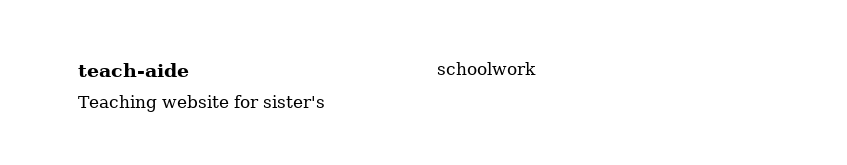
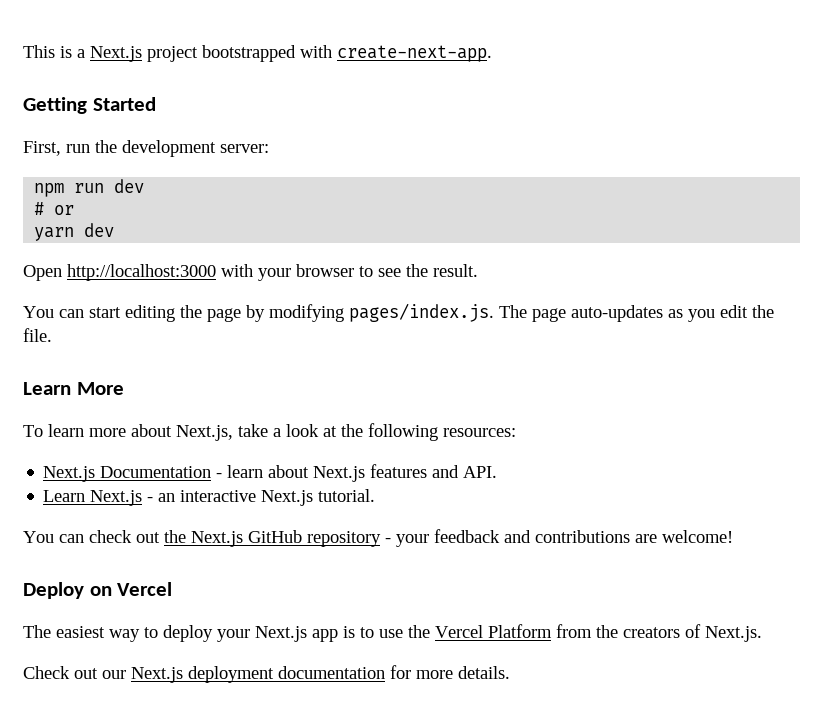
[78,63,189,77] [78,95,325,112] [437,62,536,75] teach-aide // Teaching website for sister's schoolwork -> [23,45,492,62] [23,97,156,114] [23,140,269,157] [34,179,145,197] [34,202,75,215] [34,223,115,241] [23,264,478,281] [23,303,774,322] [23,328,52,342] [23,382,124,395] [23,423,516,441] [43,464,498,482] [43,489,376,506] [23,529,733,547] [23,582,173,599] [23,624,762,642] [23,665,510,683] This is a Next.js project bootstrapped with create-next-app. // Getting Started // First, run the development server: // npm run dev // # or // yarn dev // Open http://localhost:3000 with your browser to see the result. // You can start editing the page by modifying pages/index.js. The page auto-updates as you edit the file. // Learn More // To learn more about Next.js, take a look at the following resources: // Next.js Documentation - learn about Next.js features and API. // Learn Next.js - an interactive Next.js tutorial. // You can check out the Next.js GitHub repository - your feedback and contributions are welcome! // Deploy on Vercel // The easiest way to deploy your Next.js app is to use the Vercel Platform from the creators of Next.js. // Check out our Next.js deployment documentation for more details.

